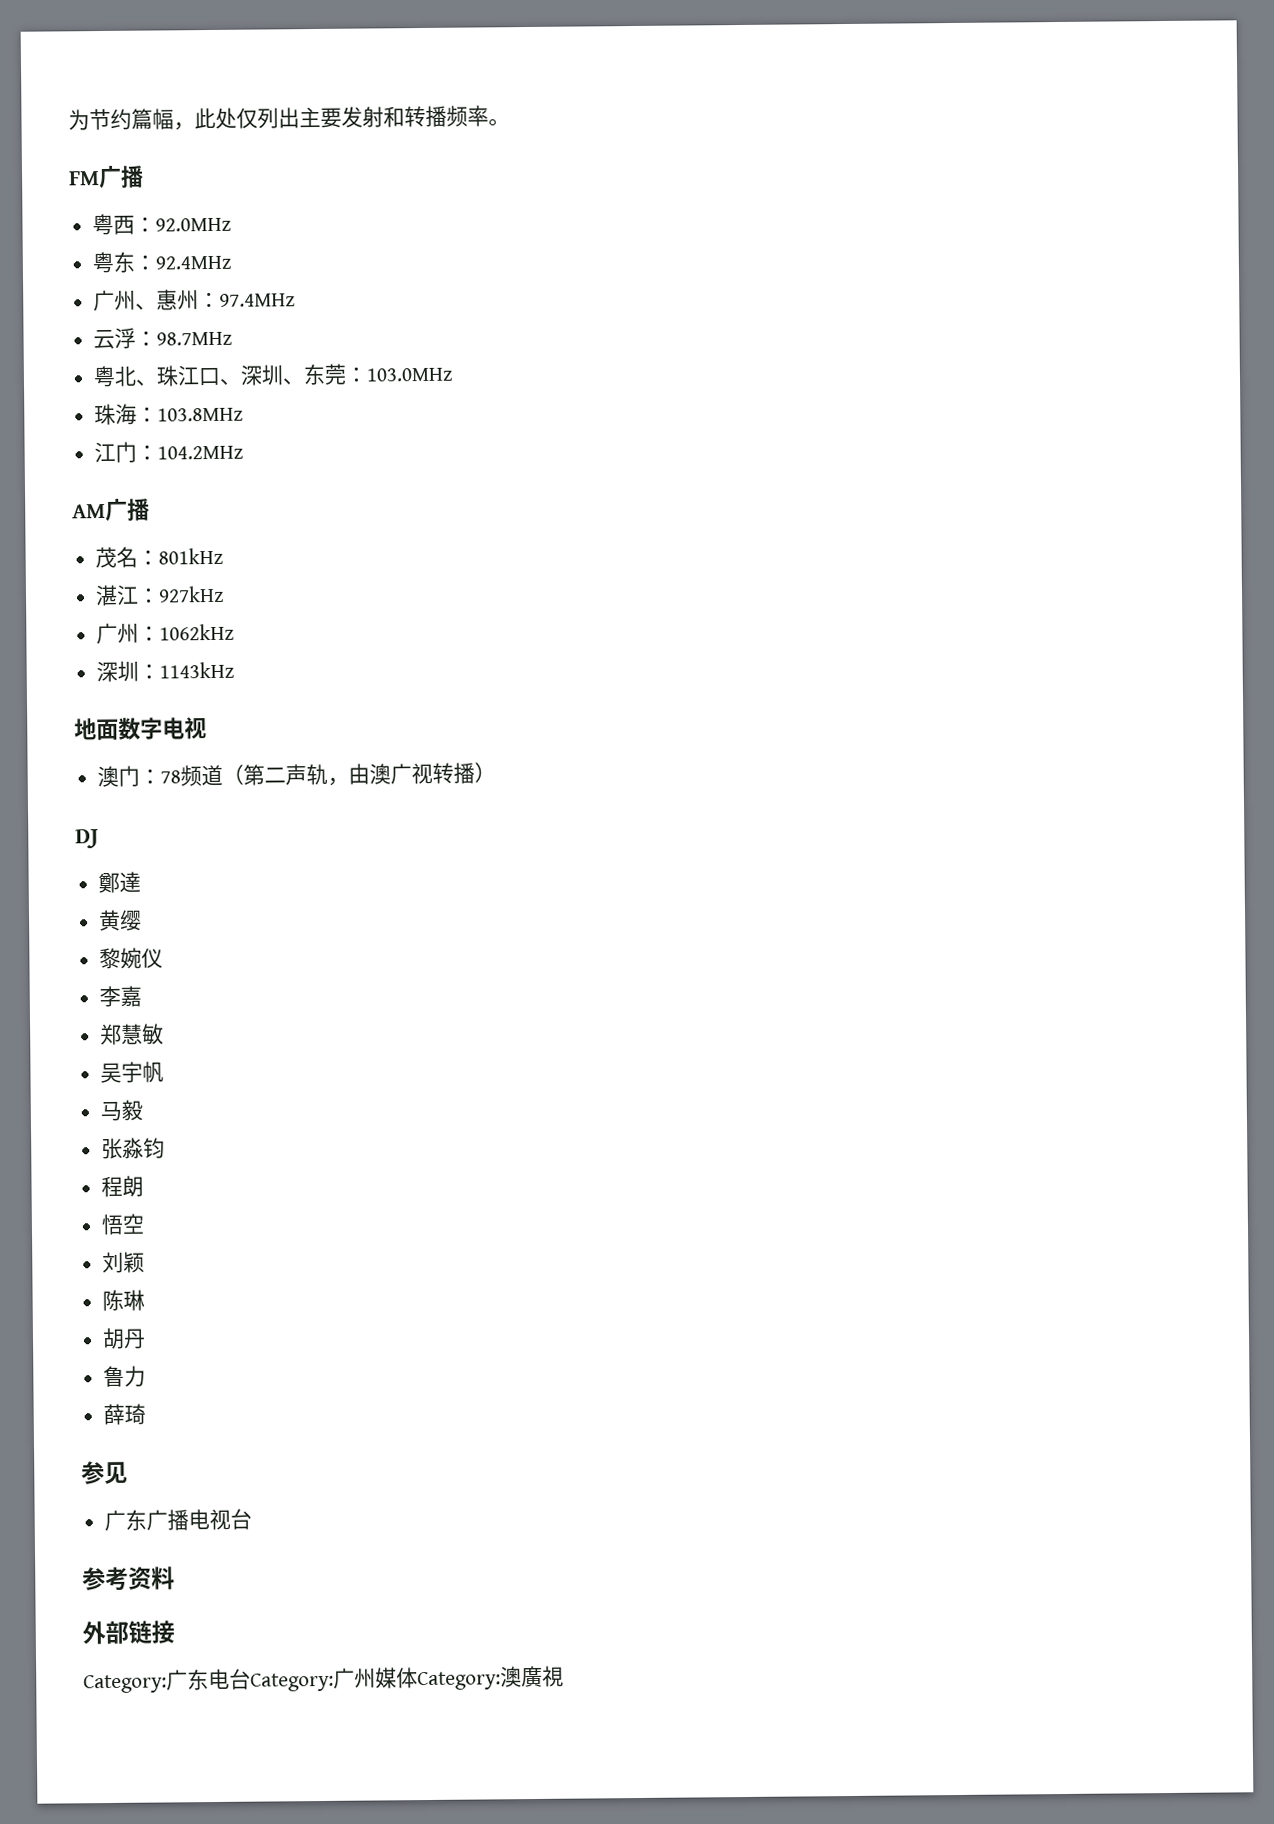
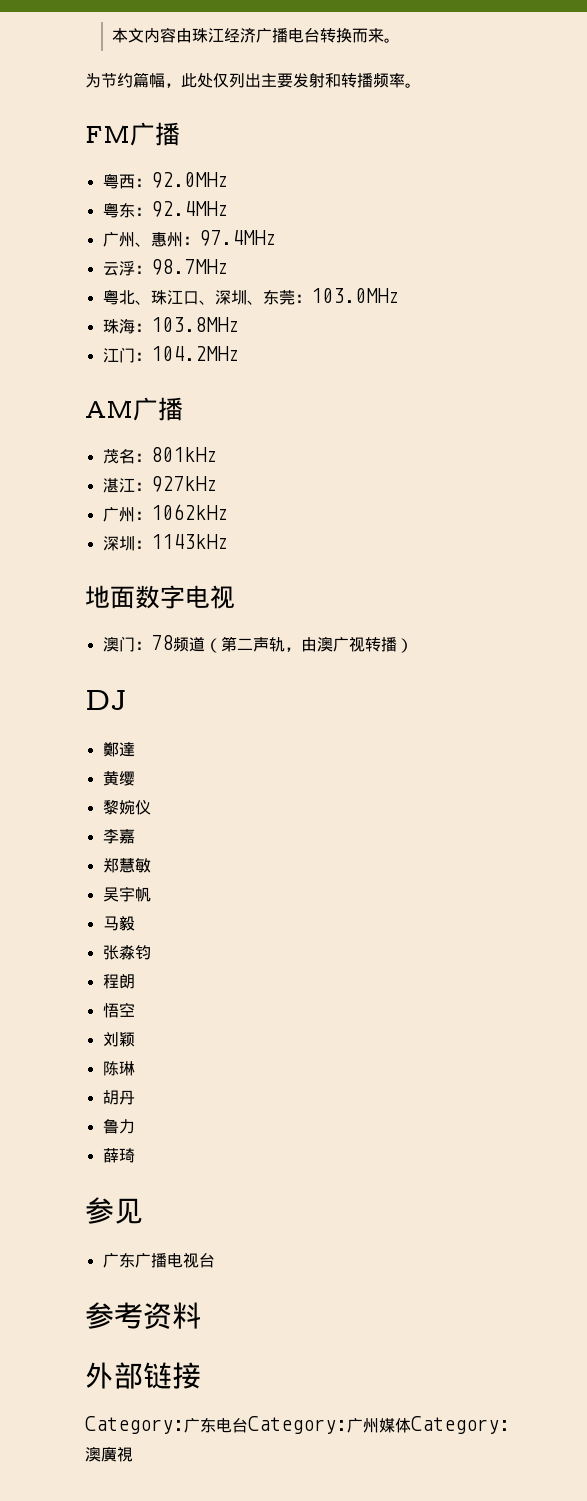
(68, 120) none -> [112,27,401,43] 本文内容由珠江经济广播电台转换而来。 //

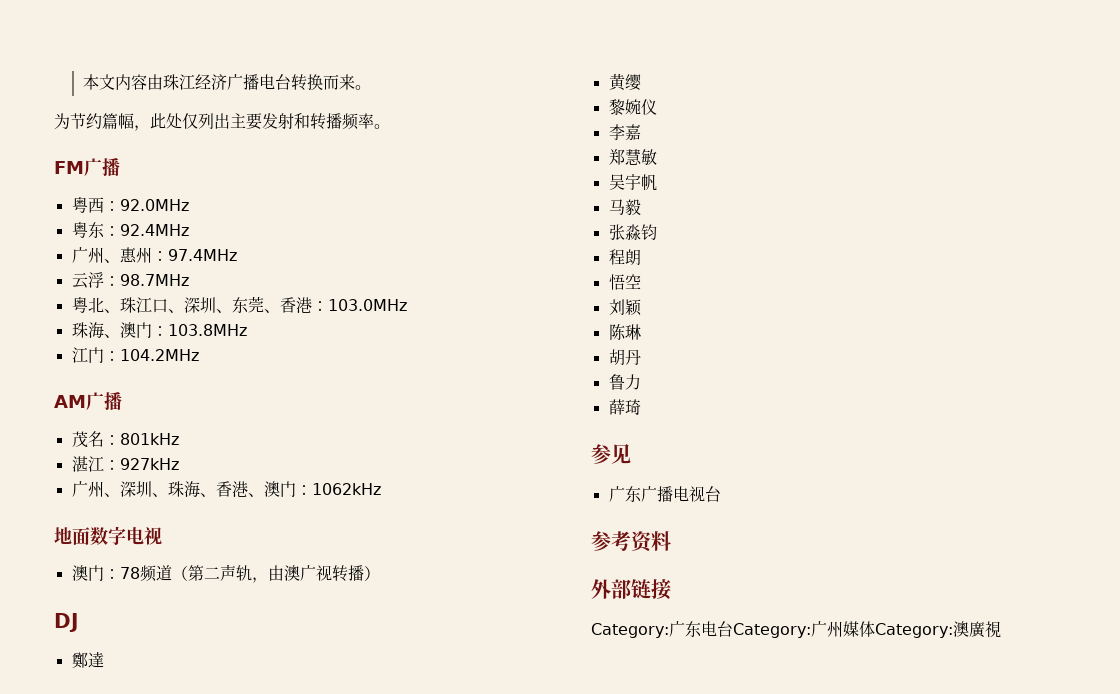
(295, 297) none -> [263,297,312,314] 、香港
(135, 326) none -> [103,322,152,338] 、澳门
(135, 514) none -> [103,481,296,498] 、深圳、珠海、香港、澳门
[102,534,228,551] // 深圳：1143kHz -> (381, 489) none

